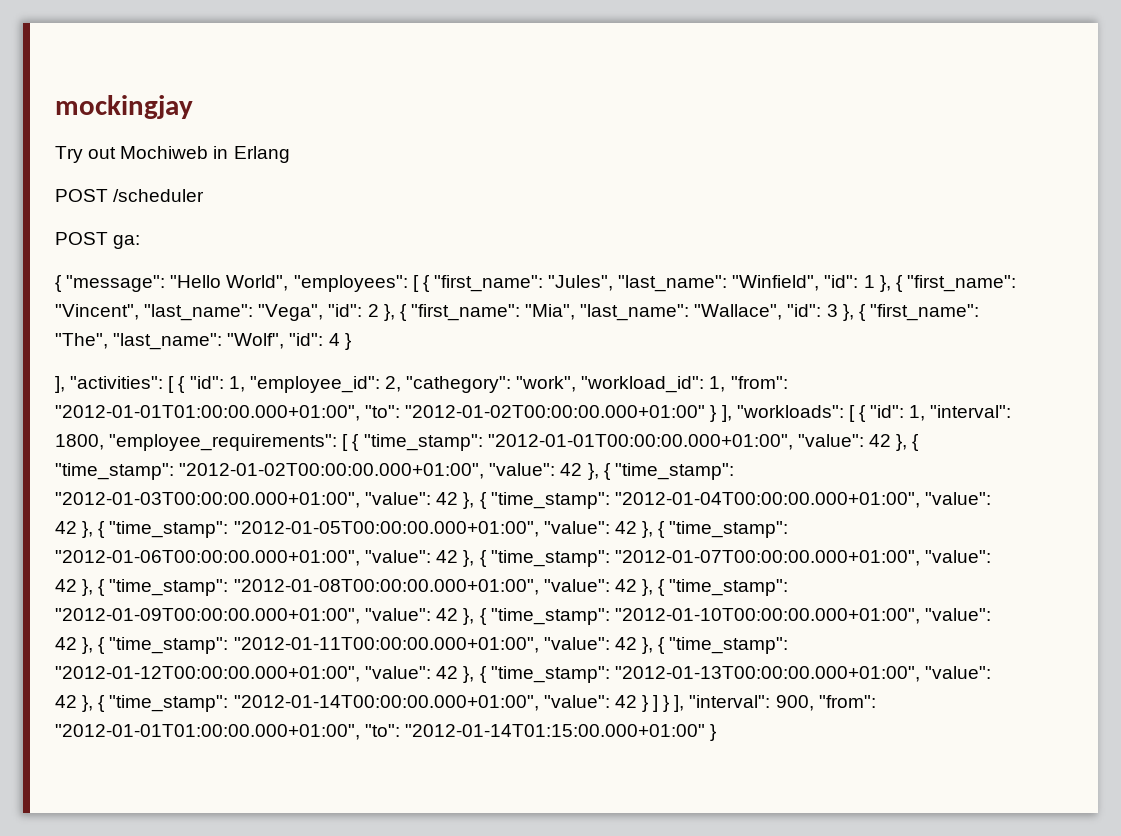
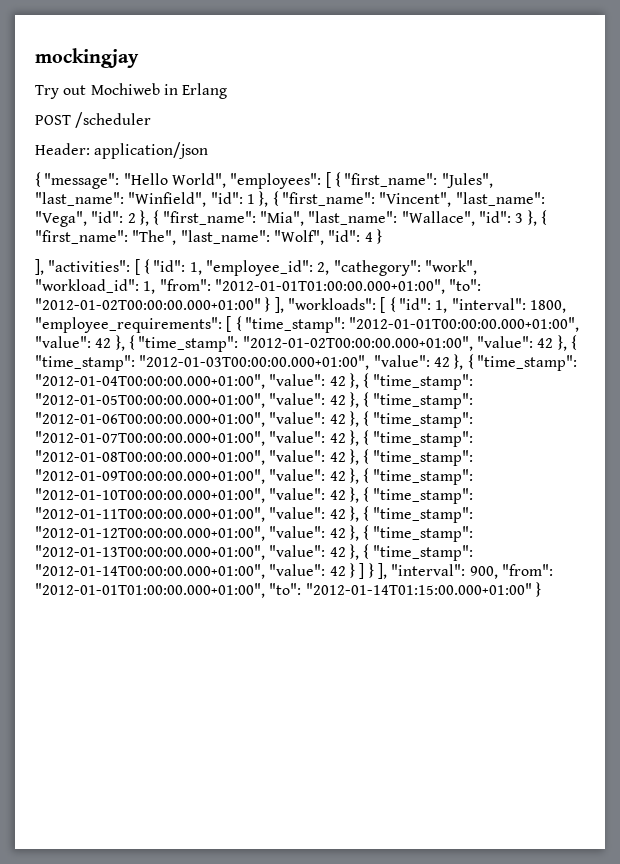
[55,232,141,249] POST ga: -> [35,142,209,159] Header: application/json

